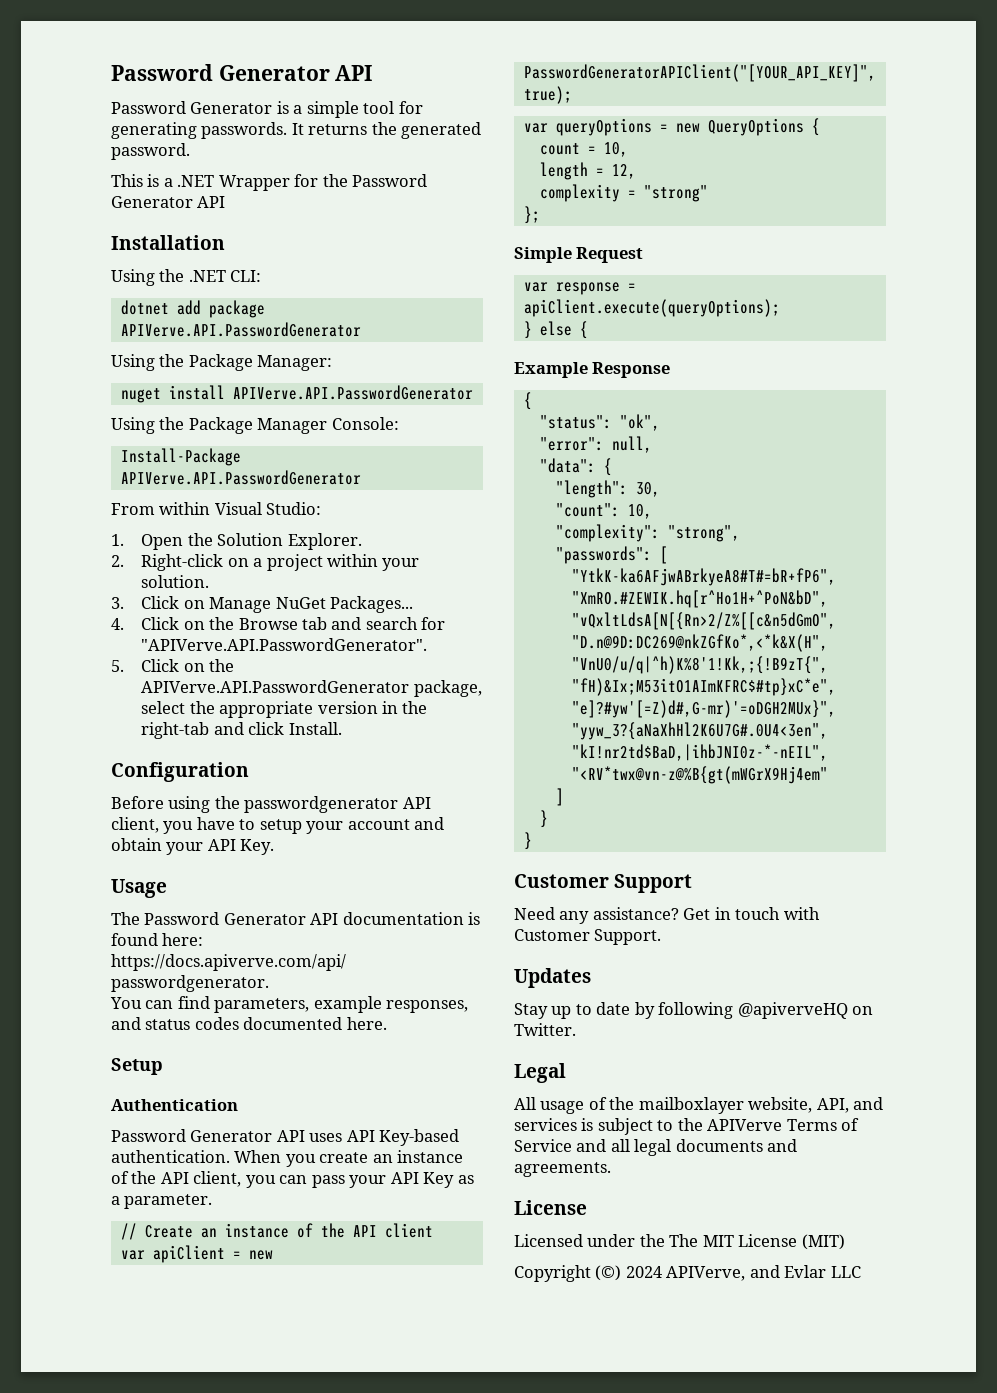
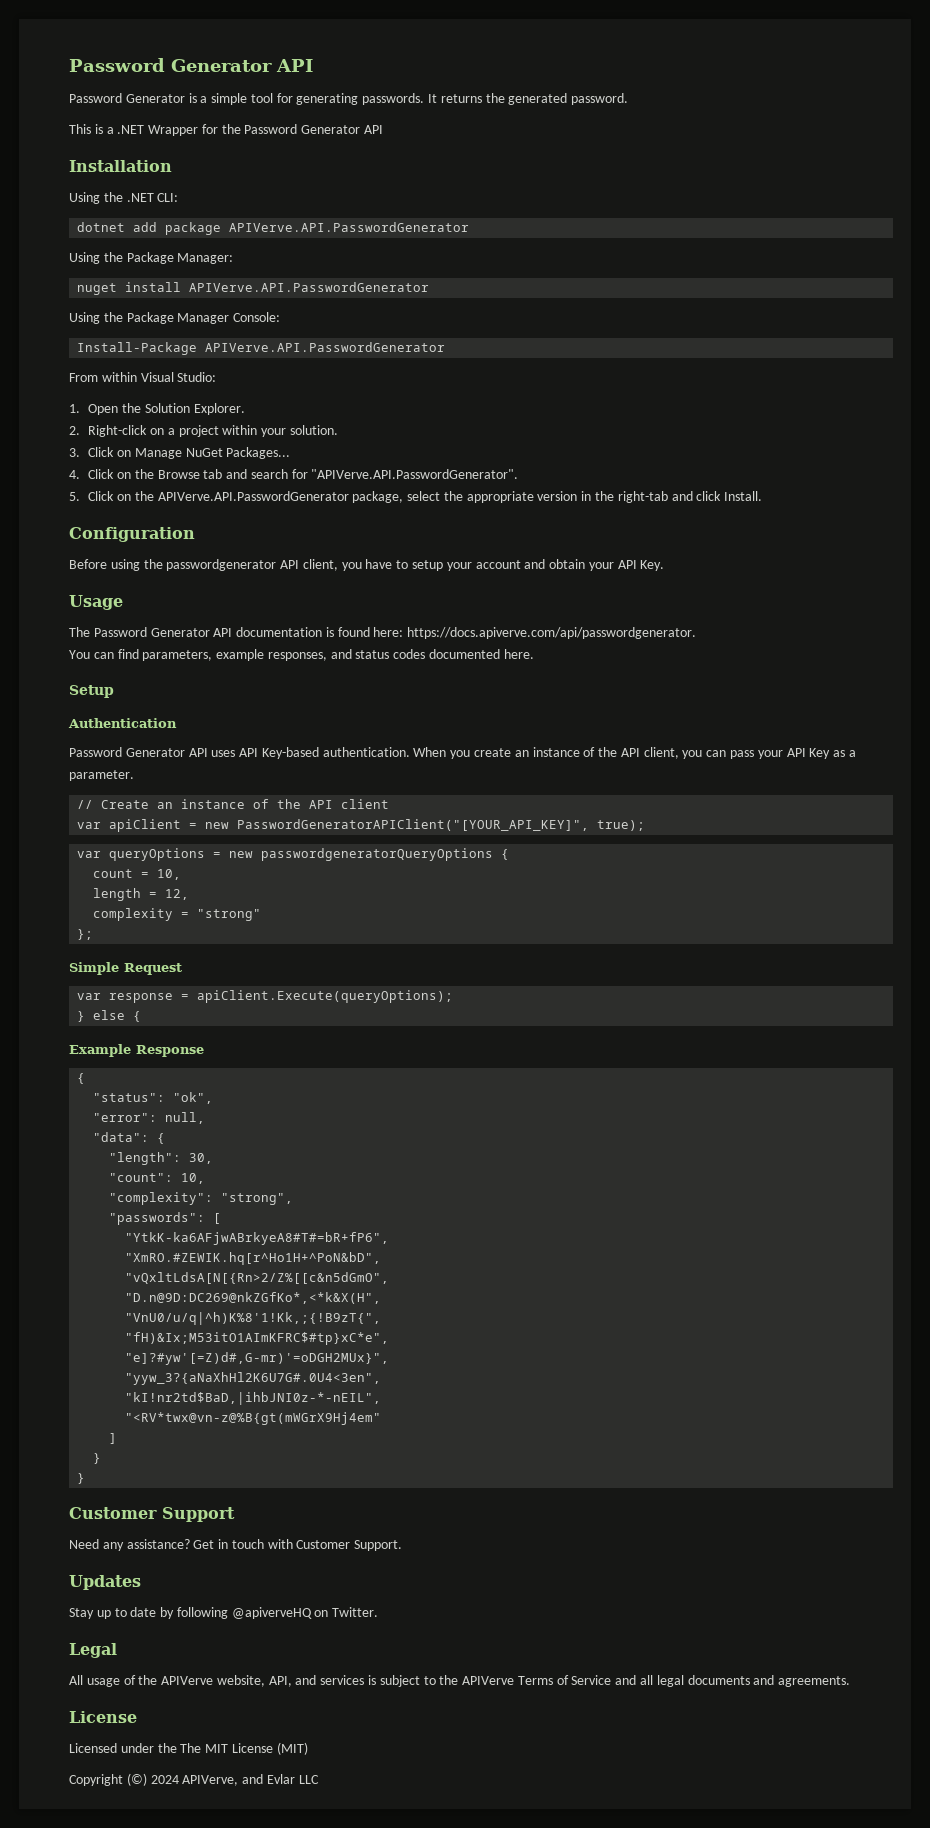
[707,118,804,136] QueryOptions -> [261,848,494,861] passwordgeneratorQueryOptions
[523,299,780,317] apiClient.execute(queryOptions); -> [197,990,454,1003] apiClient.Execute(queryOptions);
[638,1097,744,1114] mailboxlayer -> [161,1676,214,1685] APIVerve

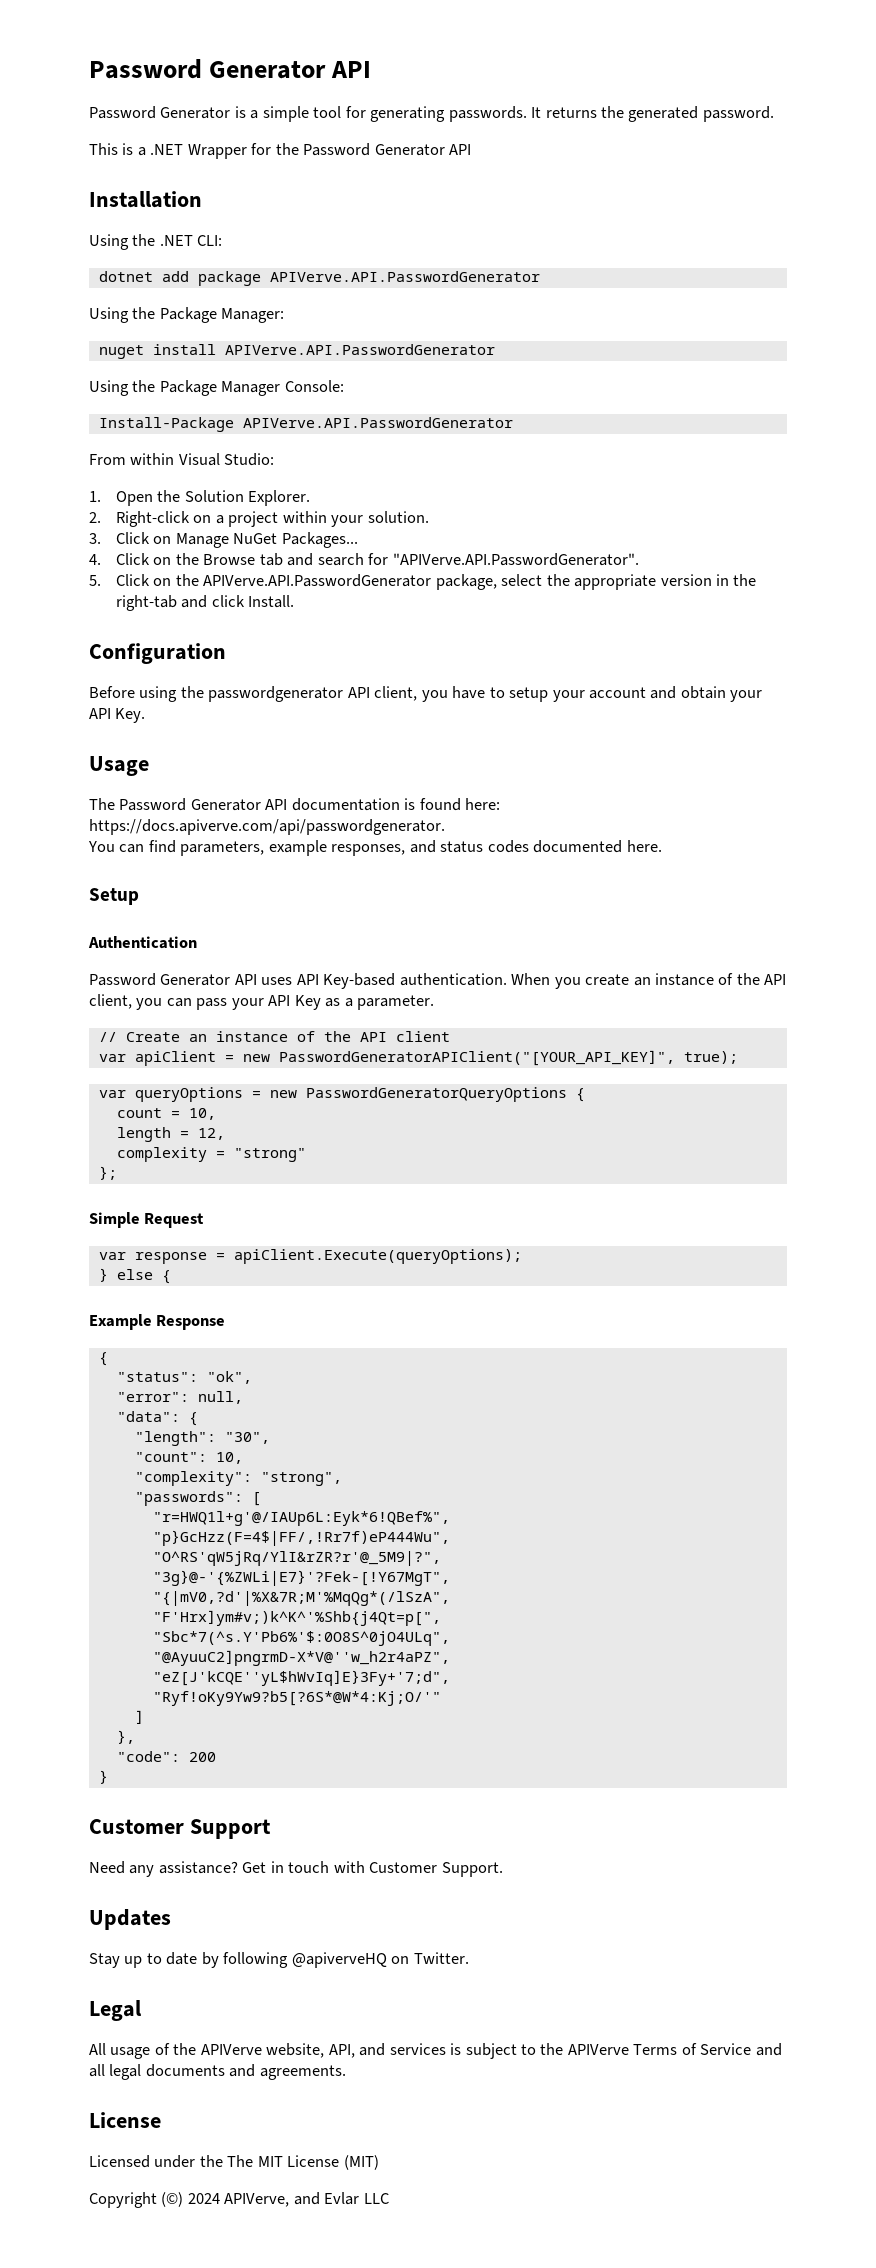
[261,848,494,861] passwordgeneratorQueryOptions -> [305,1087,567,1102] PasswordGeneratorQueryOptions
[189,1153,214,1164] 30, -> [224,1432,270,1444] "30",
[125,1232,390,1245] [125,1252,382,1265] [125,1272,390,1284] [125,1292,382,1304] [125,1312,382,1325] [125,1332,390,1345] [125,1352,390,1365] [125,1372,382,1385] [125,1392,382,1405] [125,1412,382,1425] [109,1433,118,1444] [93,1453,102,1464] "YtkK-ka6AFjwABrkyeA8#T#=bR+fP6", // "XmRO.#ZEWIK.hq[r^Ho1H+^PoN&bD", // "vQxltLdsA[N[{Rn>2/Z%[[c&n5dGmO", // "D.n@9D:DC269@nkZGfKo*,<*k&X(H", // "VnU0/u/q|^h)K%8'1!Kk,;{!B9zT{", // "fH)&Ix;M53itO1AImKFRC$#tp}xC*e", // "e]?#yw'[=Z)d#,G-mr)'=oDGH2MUx}", // "yyw_3?{aNaXhHl2K6U7G#.0U4<3en", // "kI!nr2td$BaD,|ihbJNI0z-*-nEIL", // "<RV*twx@vn-z@%B{gt(mWGrX9Hj4em" // ] // } -> [152,1511,450,1526] [152,1530,450,1546] [152,1551,441,1566] [152,1570,450,1586] [152,1591,450,1606] [152,1610,441,1626] [152,1631,450,1646] [152,1650,450,1666] [152,1670,450,1686] [152,1691,441,1706] [134,1710,144,1724] [116,1730,135,1744] [116,1751,216,1762] "r=HWQ1l+g'@/IAUp6L:Eyk*6!QBef%", // "p}GcHzz(F=4$|FF/,!Rr7f)eP444Wu", // "O^RS'qW5jRq/YlI&rZR?r'@_5M9|?", // "3g}@-'{%ZWLi|E7}'?Fek-[!Y67MgT", // "{|mV0,?d'|%X&7R;M'%MqQg*(/lSzA", // "F'Hrx]ym#v;)k^K^'%Shb{j4Qt=p[", // "Sbc*7(^s.Y'Pb6%'$:0O8S^0jO4ULq", // "@AyuuC2]pngrmD-X*V@''w_h2r4aPZ", // "eZ[J'kCQE''yL$hWvIq]E}3Fy+'7;d", // "Ryf!oKy9Yw9?b5[?6S*@W*4:Kj;O/'" // ] // }, // "code": 200

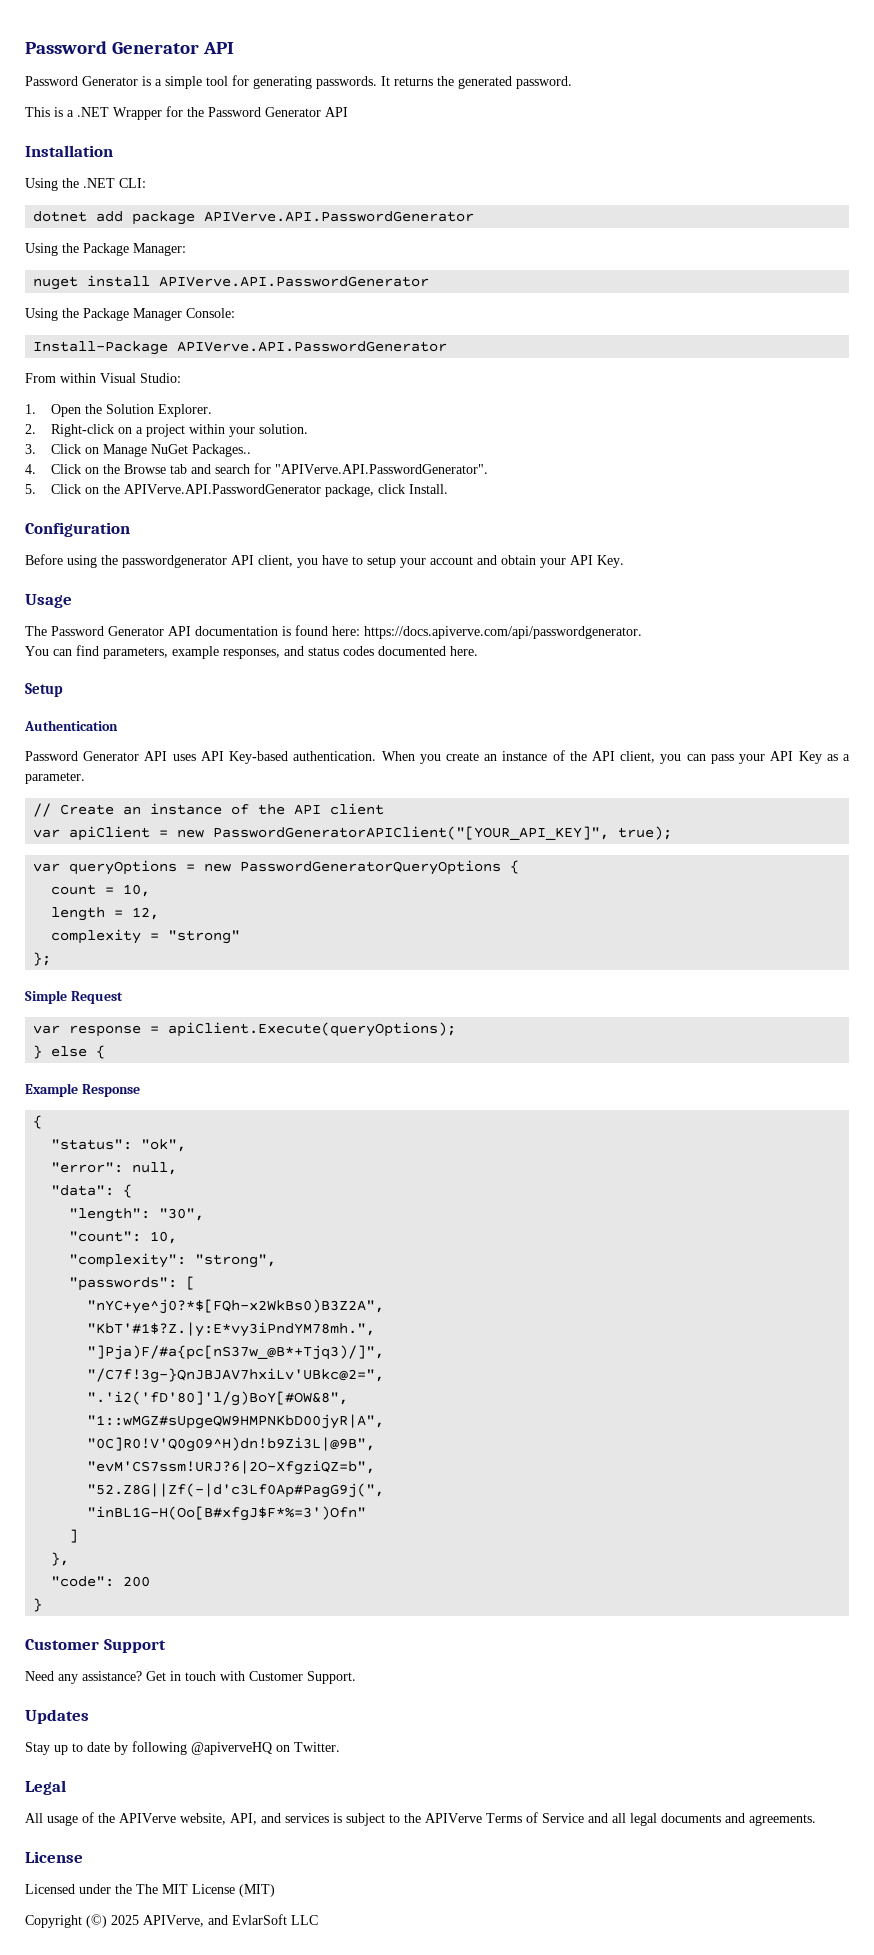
[281,532,358,548] Packages... -> [192,444,252,457] Packages..
[501,574,757,590] [115,595,208,611] select the appropriate version in the right-tab and -> (375, 490) none
[152,1511,450,1526] [152,1530,450,1546] [152,1551,441,1566] [152,1570,450,1586] [152,1591,450,1606] [152,1610,441,1626] [152,1631,450,1646] [152,1650,450,1666] [152,1670,450,1686] [152,1691,441,1706] "r=HWQ1l+g'@/IAUp6L:Eyk*6!QBef%", // "p}GcHzz(F=4$|FF/,!Rr7f)eP444Wu", // "O^RS'qW5jRq/YlI&rZR?r'@_5M9|?", // "3g}@-'{%ZWLi|E7}'?Fek-[!Y67MgT", // "{|mV0,?d'|%X&7R;M'%MqQg*(/lSzA", // "F'Hrx]ym#v;)k^K^'%Shb{j4Qt=p[", // "Sbc*7(^s.Y'Pb6%'$:0O8S^0jO4ULq", // "@AyuuC2]pngrmD-X*V@''w_h2r4aPZ", // "eZ[J'kCQE''yL$hWvIq]E}3Fy+'7;d", // "Ryf!oKy9Yw9?b5[?6S*@W*4:Kj;O/'" -> [87,1299,385,1314] [87,1322,376,1337] [87,1345,385,1360] [87,1368,385,1383] [87,1391,349,1406] [87,1414,385,1429] [87,1437,376,1452] [87,1460,376,1475] [87,1483,385,1498] [87,1506,367,1521] "nYC+ye^j0?*$[FQh-x2WkBs0)B3Z2A", // "KbT'#1$?Z.|y:E*vy3iPndYM78mh.", // "]Pja)F/#a{pc[nS37w_@B*+Tjq3)/]", // "/C7f!3g-}QnJBJAV7hxiLv'UBkc@2=", // ".'i2('fD'80]'l/g)BoY[#OW&8", // "1::wMGZ#sUpgeQW9HMPNKbD00jyR|A", // "0C]R0!V'Q0g09^H)dn!b9Zi3L|@9B", // "evM'CS7ssm!URJ?6|2O-XfgziQZ=b", // "52.Z8G||Zf(-|d'c3Lf0Ap#PagG9j(", // "inBL1G-H(Oo[B#xfgJ$F*%=3')Ofn"
[187,2193,220,2204] 2024 -> [111,1915,139,1925] 2025
[324,2192,360,2205] Evlar -> [232,1914,287,1925] EvlarSoft

